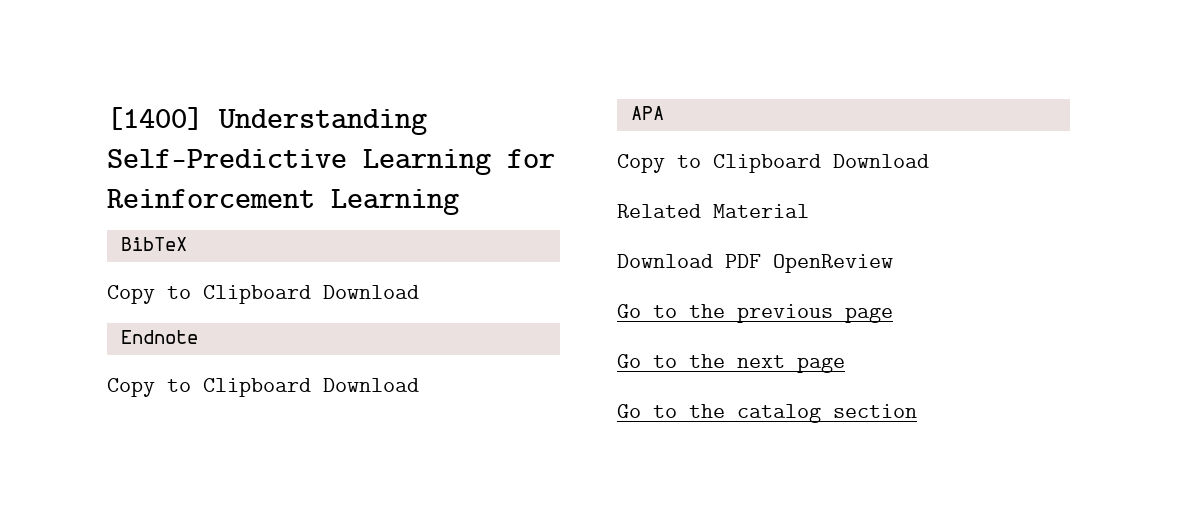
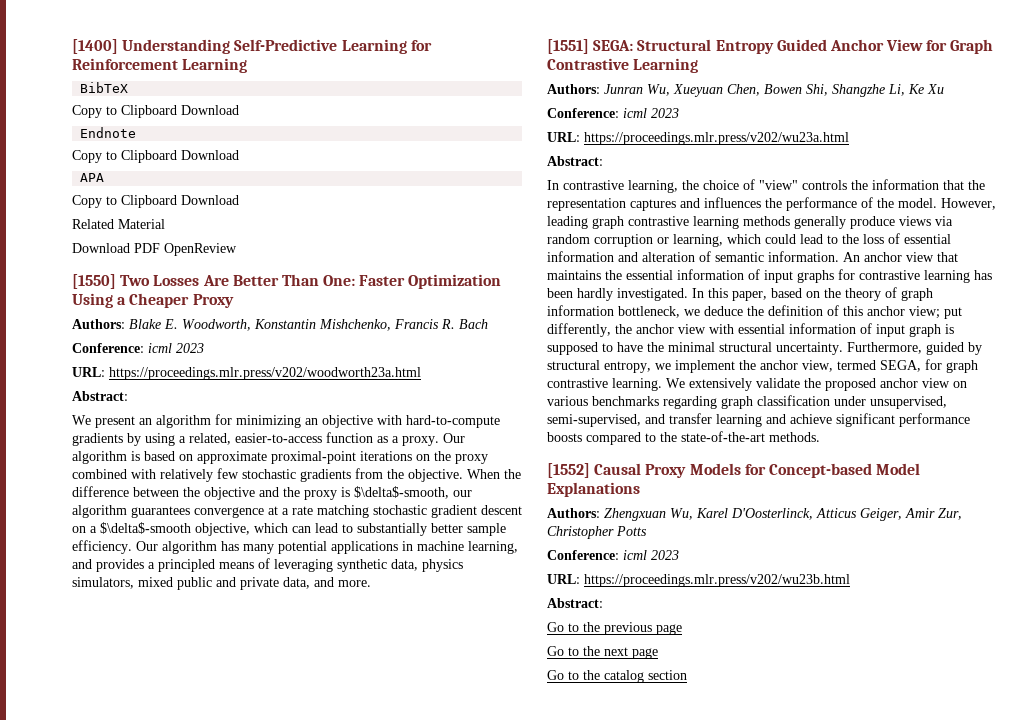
(893, 263) none -> [72,274,502,289] [72,293,234,308] [72,319,488,331] [72,343,204,353] [72,367,421,380] [72,391,128,401] [72,414,500,428] [72,432,465,446] [72,451,488,464] [72,468,521,482] [72,486,472,500] [72,505,522,518] [72,522,506,536] [72,540,518,554] [72,558,463,572] [72,577,371,590] [547,39,994,54] [547,58,699,73] [547,84,944,97] [547,108,679,118] [547,132,849,145] [547,156,603,166] [547,179,985,193] [547,197,996,211] [547,216,953,229] [547,233,951,247] [547,251,958,262] [547,269,992,283] [547,287,933,301] [547,305,962,319] [547,323,954,337] [547,342,982,355] [547,359,978,373] [547,378,967,391] [547,395,947,409] [547,413,970,427] [547,431,820,445] [547,463,921,478] [547,482,640,497] [547,508,962,521] [547,526,647,539] [547,550,679,560] [547,574,850,587] [547,598,603,608] // [1550] Two Losses Are Better Than One: Faster Optimization Using a Cheaper Proxy // Authors: Blake E. Woodworth, Konstantin Mishchenko, Francis R. Bach // Conference: icml 2023 // URL: https://proceedings.mlr.press/v202/woodworth23a.html // Abstract: // We present an algorithm for minimizing an objective with hard-to-compute gradients by using a related, easier-to-access function as a proxy. Our algorithm is based on approximate proximal-point iterations on the proxy combined with relatively few stochastic gradients from the objective. When the difference between the objective and the proxy is $\delta$-smooth, our algorithm guarantees convergence at a rate matching stochastic gradient descent on a $\delta$-smooth objective, which can lead to substantially better sample efficiency. Our algorithm has many potential applications in machine learning, and provides a principled means of leveraging synthetic data, physics simulators, mixed public and private data, and more. // [1551] SEGA: Structural Entropy Guided Anchor View for Graph Contrastive Learning // Authors: Junran Wu, Xueyuan Chen, Bowen Shi, Shangzhe Li, Ke Xu // Conference: icml 2023 // URL: https://proceedings.mlr.press/v202/wu23a.html // Abstract: // In contrastive learning, the choice of "view" controls the information that the representation captures and influences the performance of the model. However, leading graph contrastive learning methods generally produce views via random corruption or learning, which could lead to the loss of essential information and alteration of semantic information. An anchor view that maintains the essential information of input graphs for contrastive learning has been hardly investigated. In this paper, based on the theory of graph information bottleneck, we deduce the definition of this anchor view; put differently, the anchor view with essential information of input graph is supposed to have the minimal structural uncertainty. Furthermore, guided by structural entropy, we implement the anchor view, termed SEGA, for graph contrastive learning. We extensively validate the proposed anchor view on various benchmarks regarding graph classification under unsupervised, semi-supervised, and transfer learning and achieve significant performance boosts compared to the state-of-the-art methods. // [1552] Causal Proxy Models for Concept-based Model Explanations // Authors: Zhengxuan Wu, Karel D'Oosterlinck, Atticus Geiger, Amir Zur, Christopher Potts // Conference: icml 2023 // URL: https://proceedings.mlr.press/v202/wu23b.html // Abstract:

